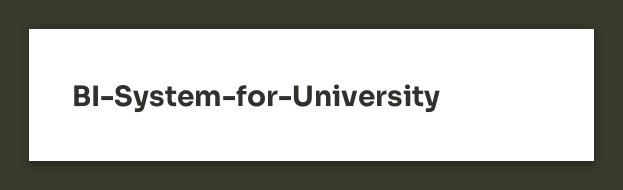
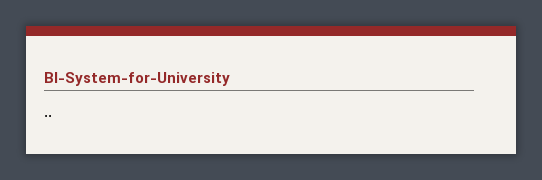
(440, 98) none -> [44,115,52,117] // ..

